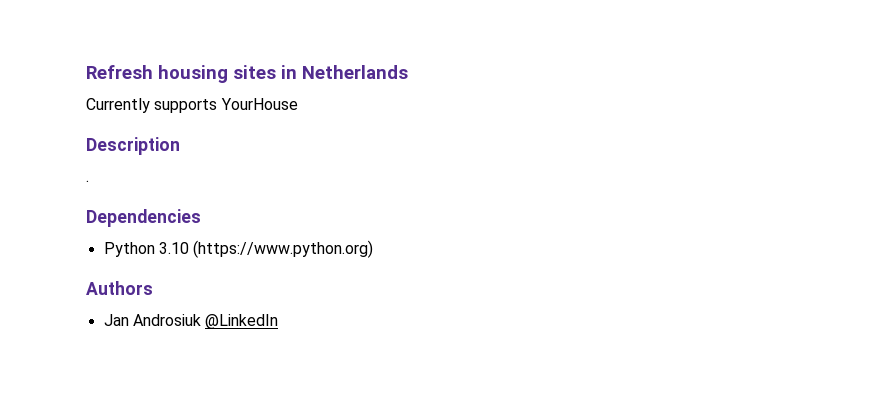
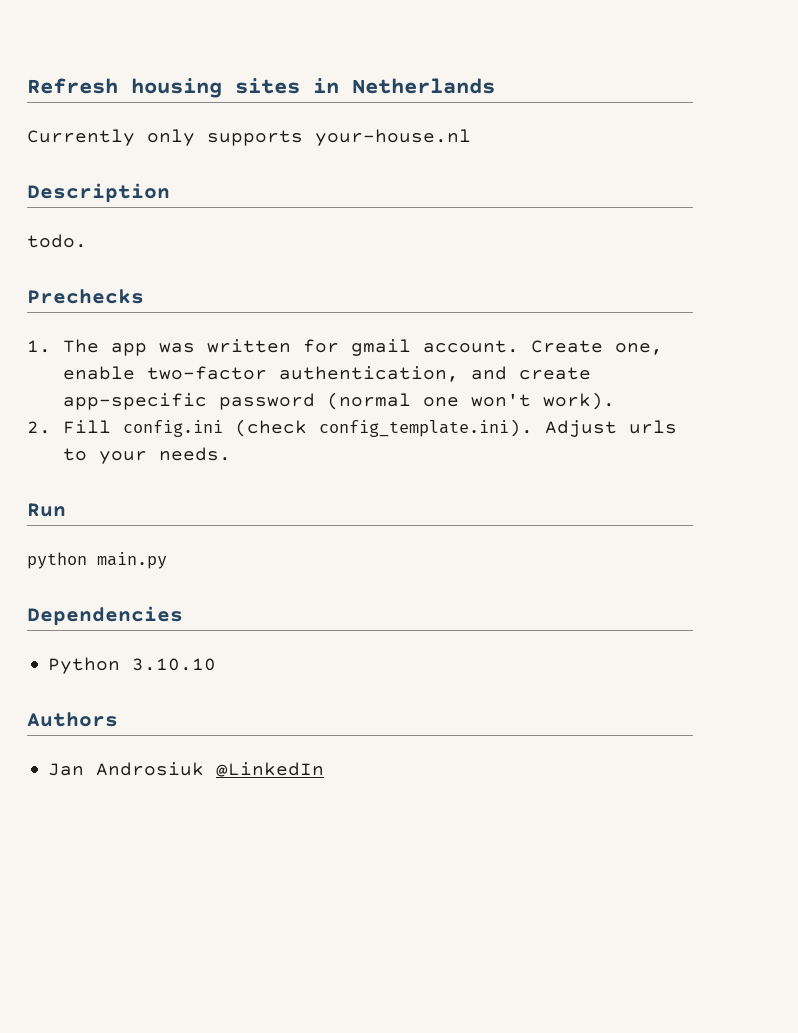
[154,98,298,113] [86,137,180,155] [86,180,89,182] supports YourHouse // Description // . -> [147,129,471,146] [27,183,170,203] [27,234,87,248] [27,289,144,304] [27,339,663,356] [62,366,591,382] [62,392,615,410] [27,419,677,437] [62,447,231,464] [27,503,66,517] [27,552,167,569] only supports your-house.nl // Description // todo. // Prechecks // 1. The app was written for gmail account. Create one, enable two-factor authentication, and create app-specific password (normal one won't work). // 2. Fill config.ini (check config_template.ini). Adjust urls to your needs. // Run // python main.py
[158,240,374,258] 3.10 (https://www.python.org) -> [132,658,217,671] 3.10.10

